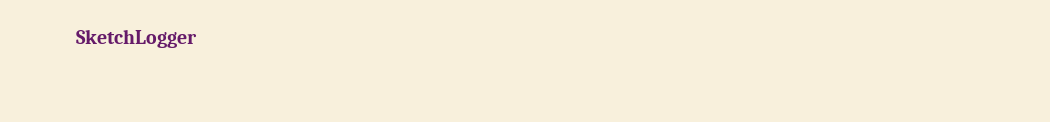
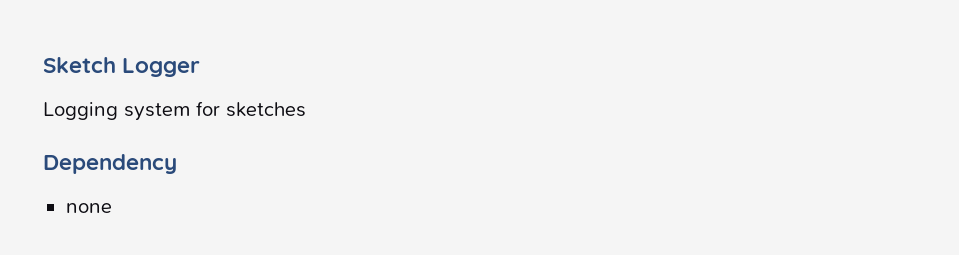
[76,29,197,48] SketchLogger -> [43,57,201,77] [43,101,306,121] [43,154,177,174] [65,203,112,213] Sketch Logger // Logging system for sketches // Dependency // none

